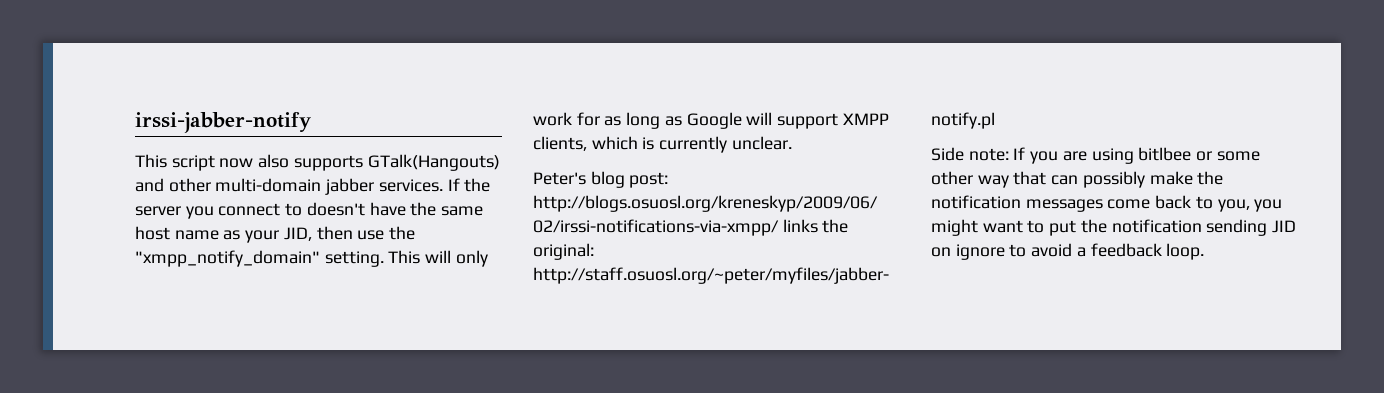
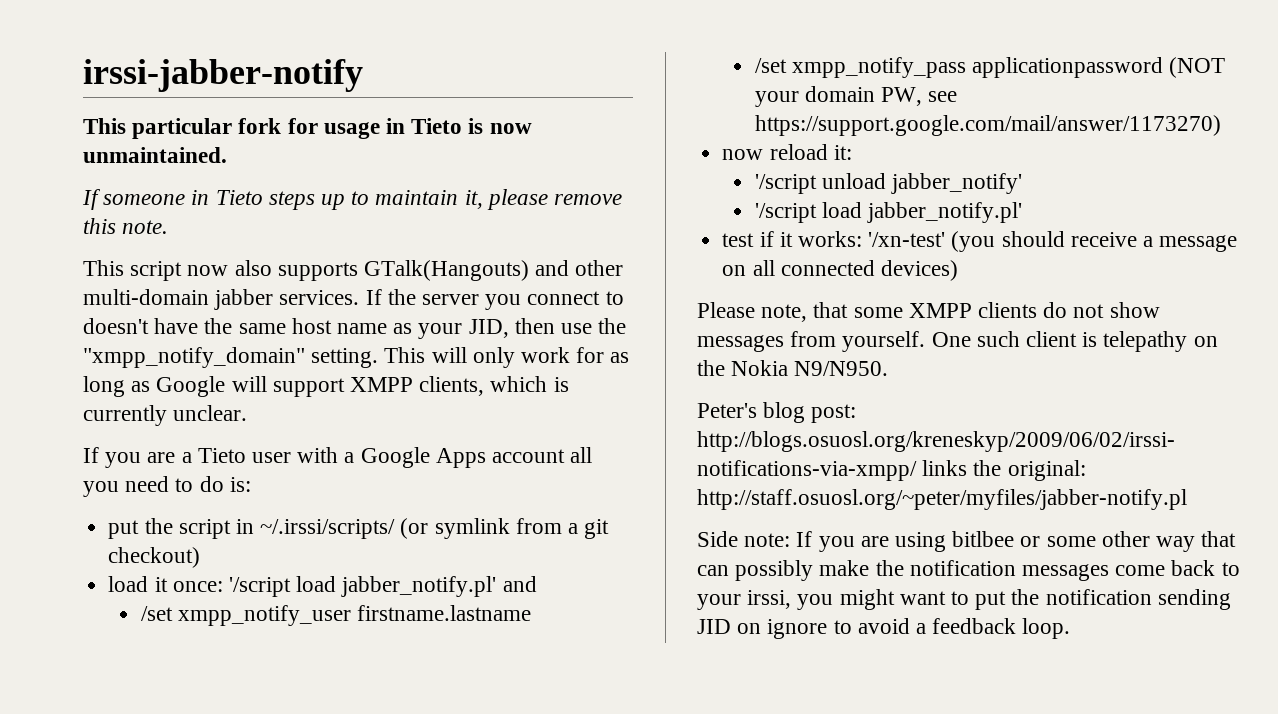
(311, 122) none -> [83,118,532,139] [83,147,227,163] [82,189,623,210] [83,218,169,234] // This particular fork for usage in Tieto is now unmaintained. // If someone in Tieto steps up to maintain it, please remove this note.
(792, 143) none -> [83,447,593,468] [83,476,251,497] [108,518,610,539] [108,547,201,568] [108,576,537,597] [140,605,532,626] [754,57,1226,78] [754,86,958,107] [754,115,1221,136] [722,144,852,160] [754,173,1023,194] [754,202,1023,223] [722,231,1238,252] [722,260,958,281] [697,302,1160,322] [697,331,1218,352] [697,360,889,376] // If you are a Tieto user with a Google Apps account all you need to do is: // put the script in ~/.irssi/scripts/ (or symlink from a git checkout) // load it once: '/script load jabber_notify.pl' and // /set xmpp_notify_user firstname.lastname // /set xmpp_notify_pass applicationpassword (NOT your domain PW, see https://support.google.com/mail/answer/1173270) // now reload it: // '/script unload jabber_notify' // '/script load jabber_notify.pl' // test if it works: '/xn-test' (you should receive a message on all connected devices) // Please note, that some XMPP clients do not show messages from yourself. One such client is telepathy on the Nokia N9/N950.
[1217,199,1250,212] you, -> [697,590,792,610] your irssi,

